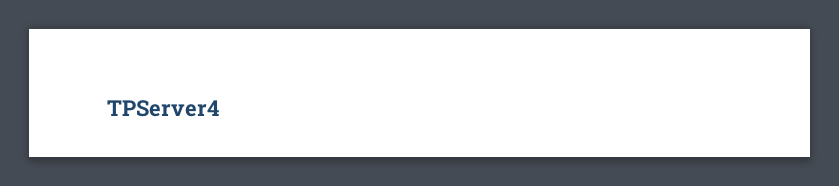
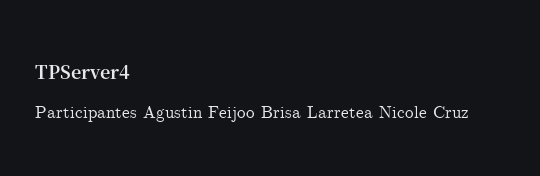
(219, 108) none -> [35,106,469,122] // Participantes Agustin Feijoo Brisa Larretea Nicole Cruz

